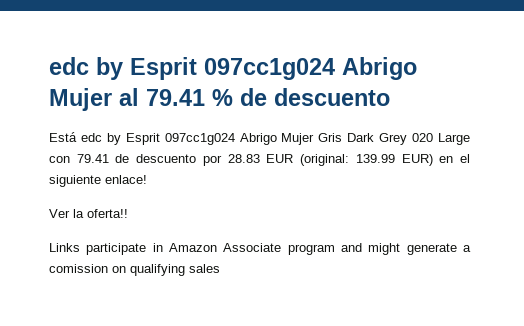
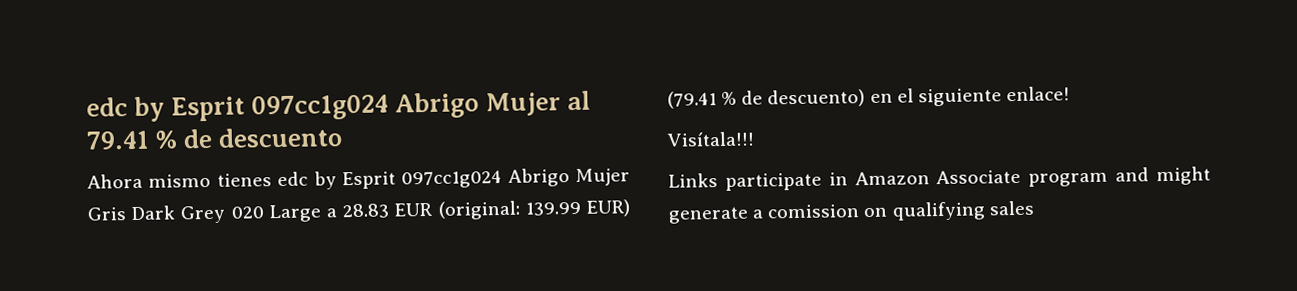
[49,132,77,142] Está -> [87,173,272,189] Ahora mismo tienes
[49,154,222,166] con 79.41 de descuento por -> [325,208,337,218] a
(433, 160) none -> [667,89,866,109] (79.41 % de descuento)
[49,209,128,218] Ver la oferta!! -> [667,131,755,147] Visítala!!!

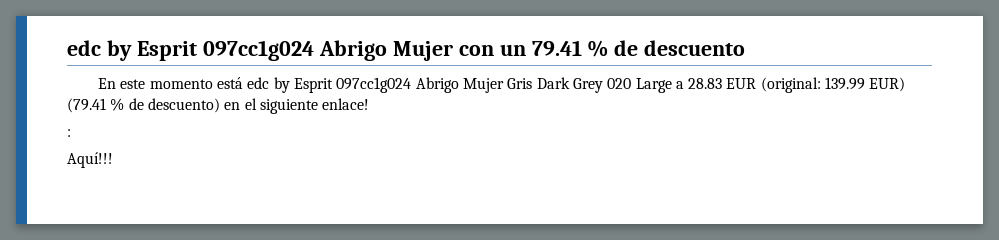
[86,90,592,122] edc by Esprit 097cc1g024 Abrigo Mujer al -> [67,40,526,61] edc by Esprit 097cc1g024 Abrigo Mujer con un
[87,173,272,189] Ahora mismo tienes -> [98,77,243,89] En este momento está
[667,131,755,147] [668,166,1211,191] [668,200,1034,224] Visítala!!! // Links participate in Amazon Associate program and might generate a comission on qualifying sales -> [67,129,71,137] [67,152,113,168] : // Aquí!!!

